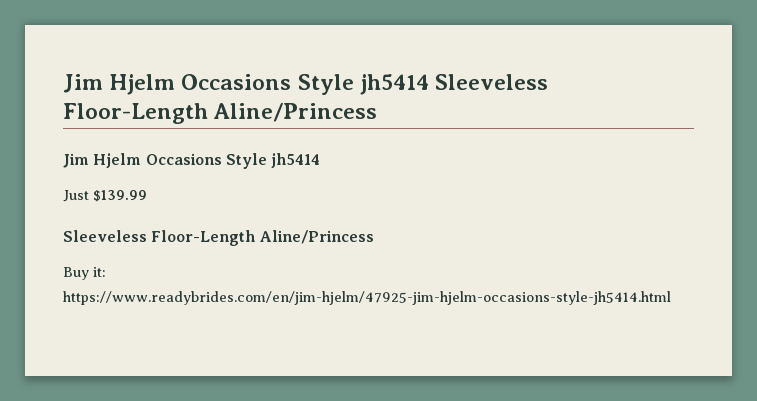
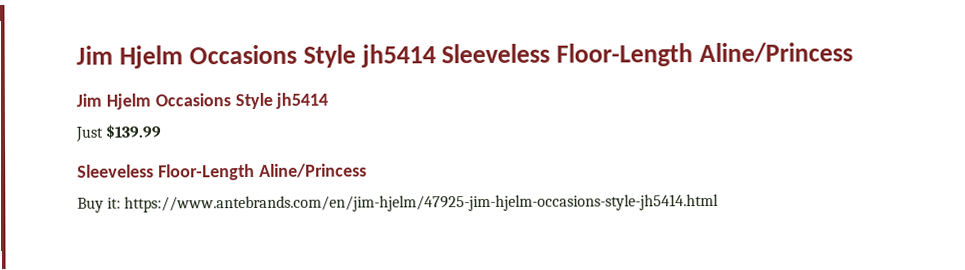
[63,291,671,305] https://www.readybrides.com/en/jim-hjelm/47925-jim-hjelm-occasions-style-jh5414.html -> [124,193,720,213] https://www.antebrands.com/en/jim-hjelm/47925-jim-hjelm-occasions-style-jh5414.html

